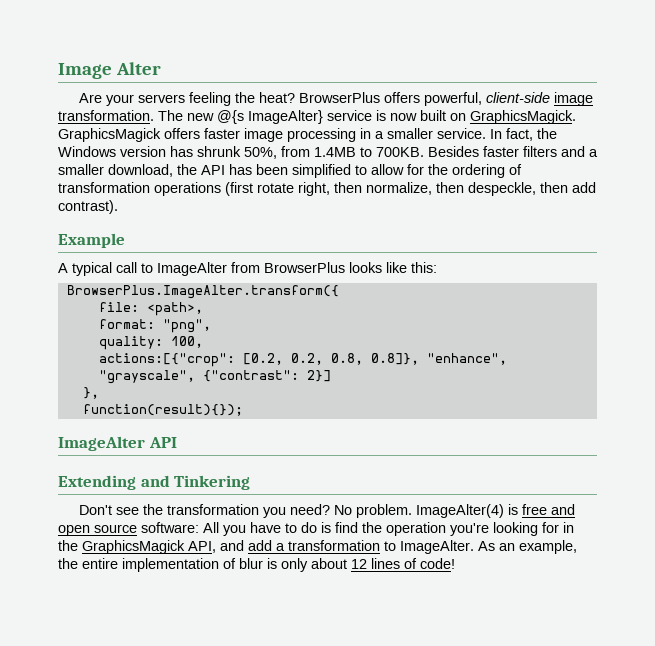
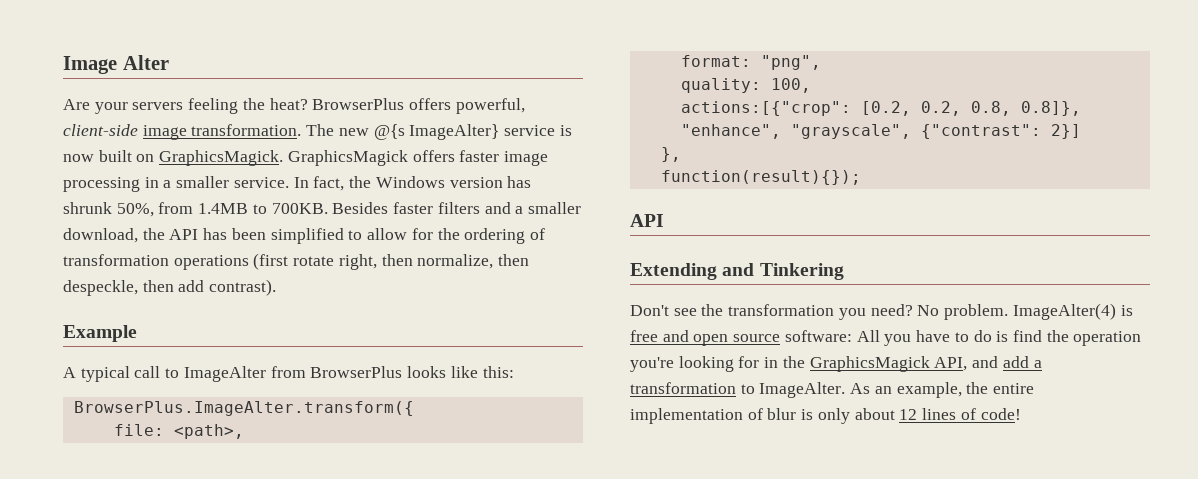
[58,436,145,451] ImageAlter -> (861, 177) none

